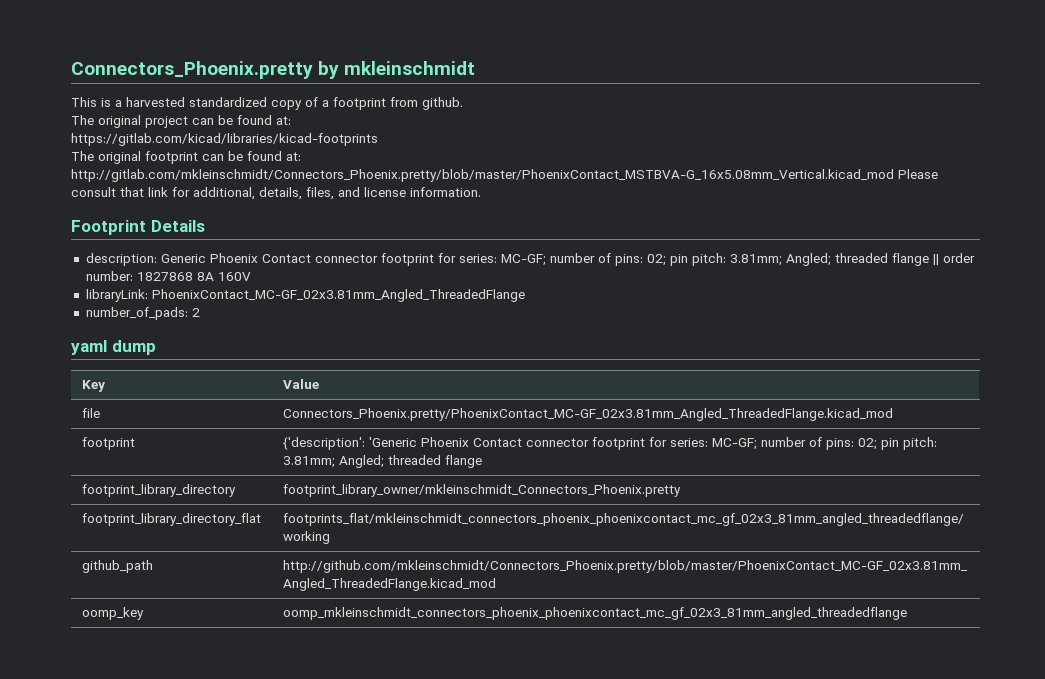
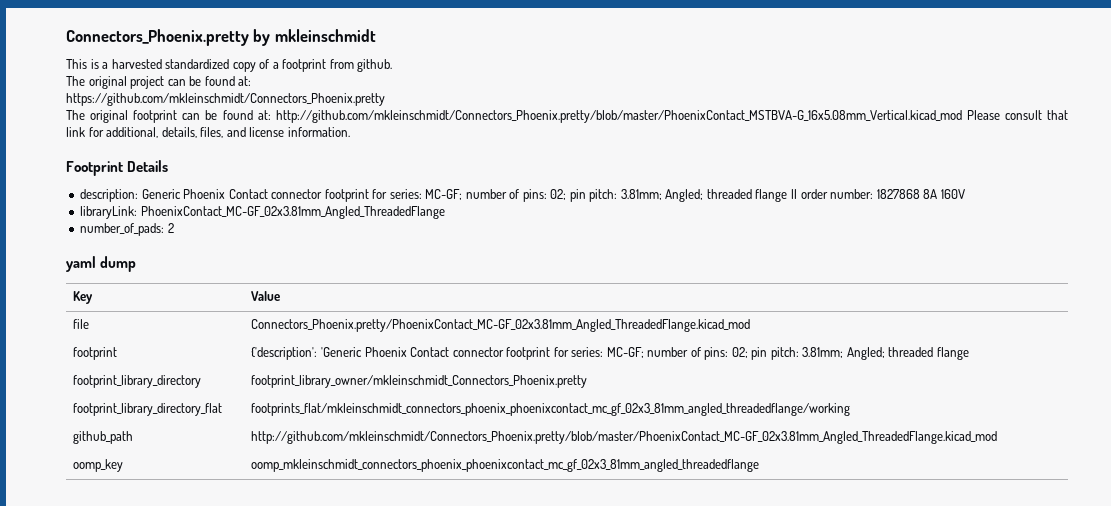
[71,133,378,146] https://gitlab.com/kicad/libraries/kicad-footprints -> [66,93,385,106] https://github.com/mkleinschmidt/Connectors_Phoenix.pretty
[71,169,894,182] http://gitlab.com/mkleinschmidt/Connectors_Phoenix.pretty/blob/master/PhoenixContact_MSTBVA-G_16x5.08mm_Vertical.kicad_mod -> [275,110,962,123] http://github.com/mkleinschmidt/Connectors_Phoenix.pretty/blob/master/PhoenixContact_MSTBVA-G_16x5.08mm_Vertical.kicad_mod

